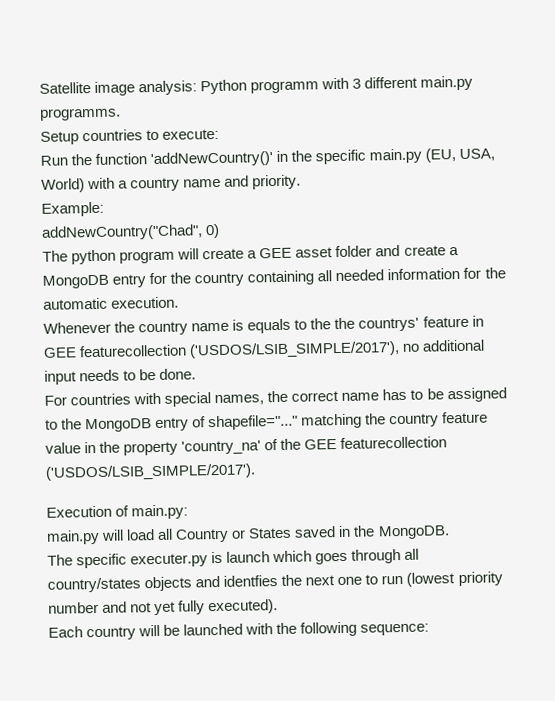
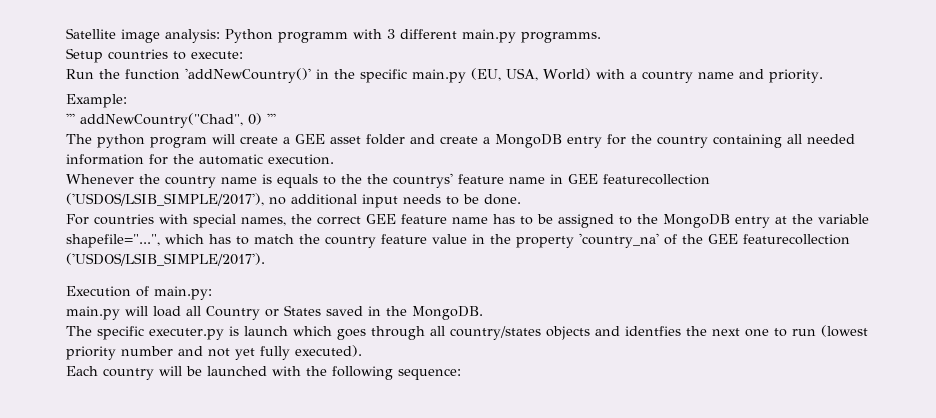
(104, 209) none -> [66,113,75,124] '''
(221, 231) none -> [267,113,276,124] '''
(469, 321) none -> [509,177,545,184] name
(340, 396) none -> [366,214,447,224] GEE feature
[192,413,363,431] of shapefile="..." matching -> [775,214,869,224] [66,234,294,248] at the variable shapefile="...", which has to match

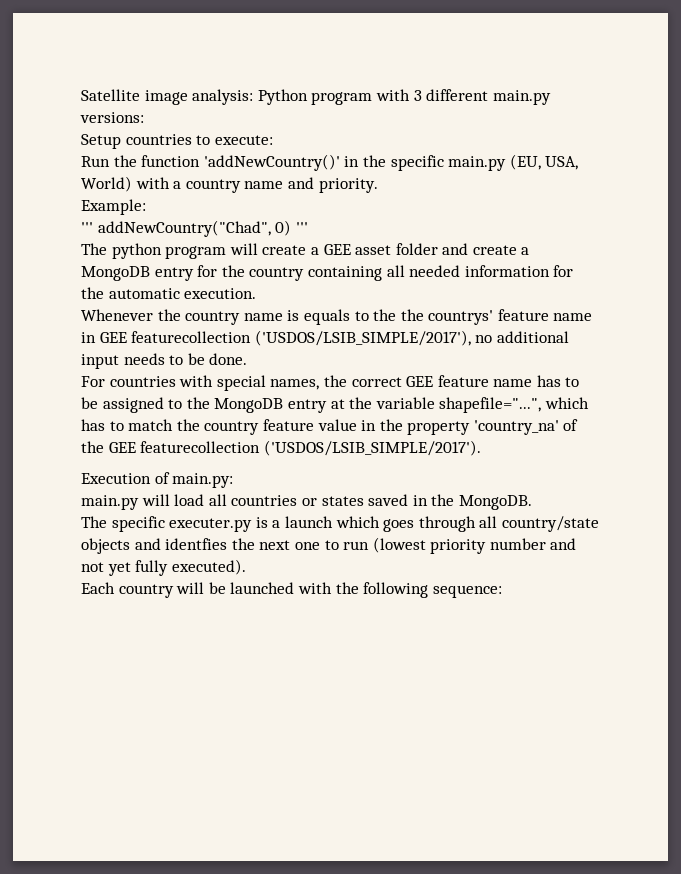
[278,32,348,43] programm -> [311,92,373,105] program
[521,32,601,43] programms. -> [80,112,144,123] versions:
[206,305,321,320] Country or States -> [231,495,364,506] countries or states
(239, 331) none -> [272,520,281,528] a
[450,326,541,340] country/states -> [501,516,599,532] country/state

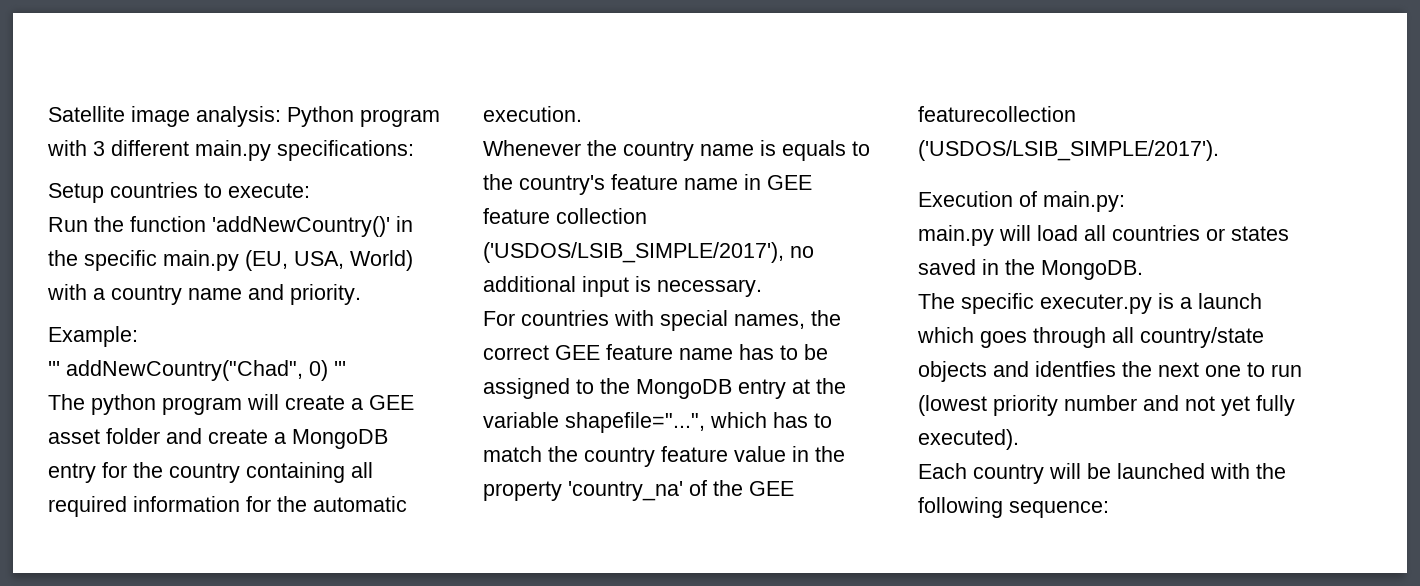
[80,112,144,123] versions: -> [277,140,414,161] specifications:
[409,265,461,277] needed -> [48,496,127,517] required
[400,309,494,325] the countrys' -> [519,175,605,195] country's
[131,331,252,343] featurecollection -> [483,208,647,224] feature collection
[123,353,248,365] needs to be done. -> [635,276,762,297] is necessary.

